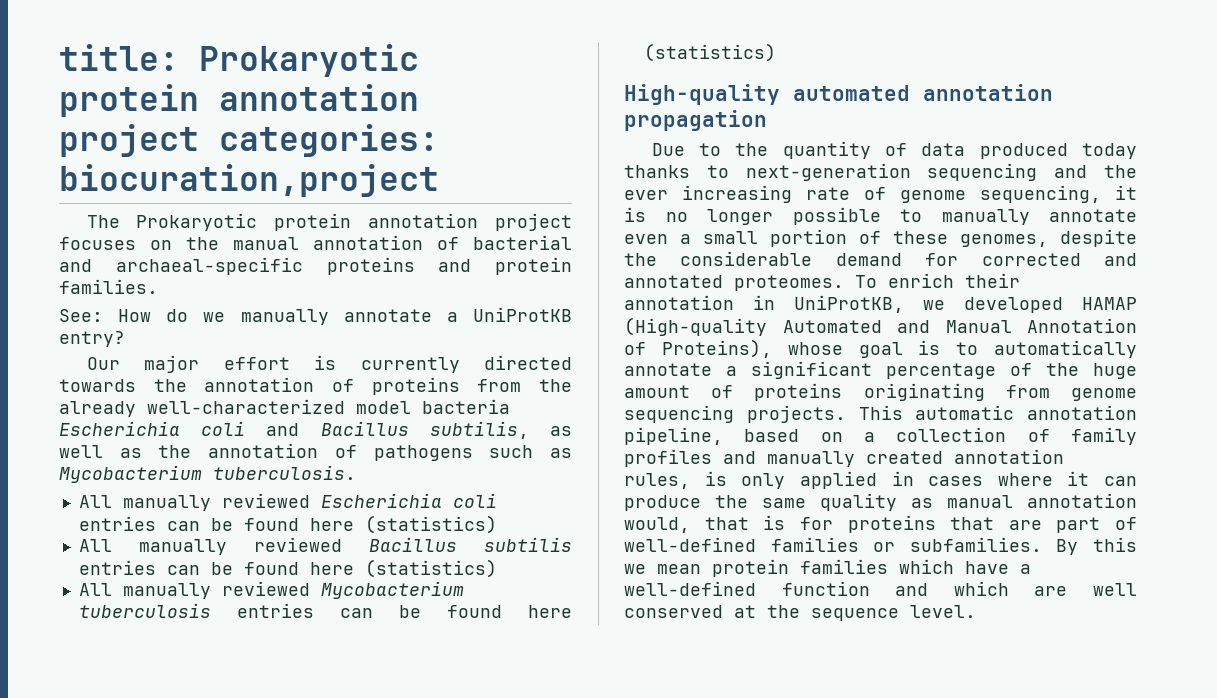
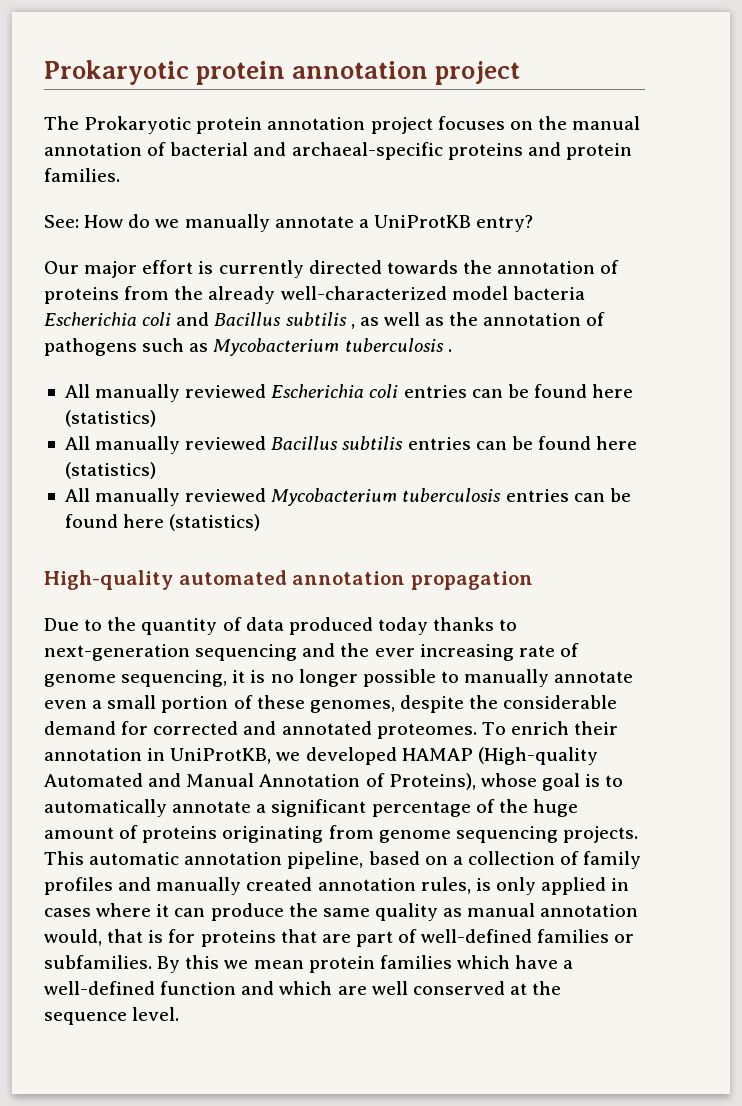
[59,44,419,77] [59,84,419,117] [59,124,439,157] [59,164,439,197] title: Prokaryotic protein annotation project categories: biocuration,project -> [44,60,521,85] Prokaryotic protein annotation project
[429,421,529,439] subtilis, -> [285,312,355,329] subtilis ,
[213,465,356,480] tuberculosis. -> [344,338,452,352] tuberculosis .

